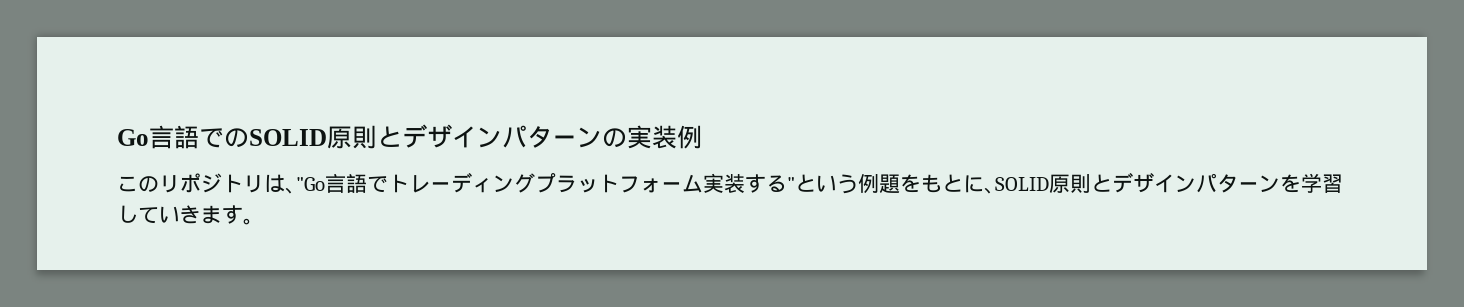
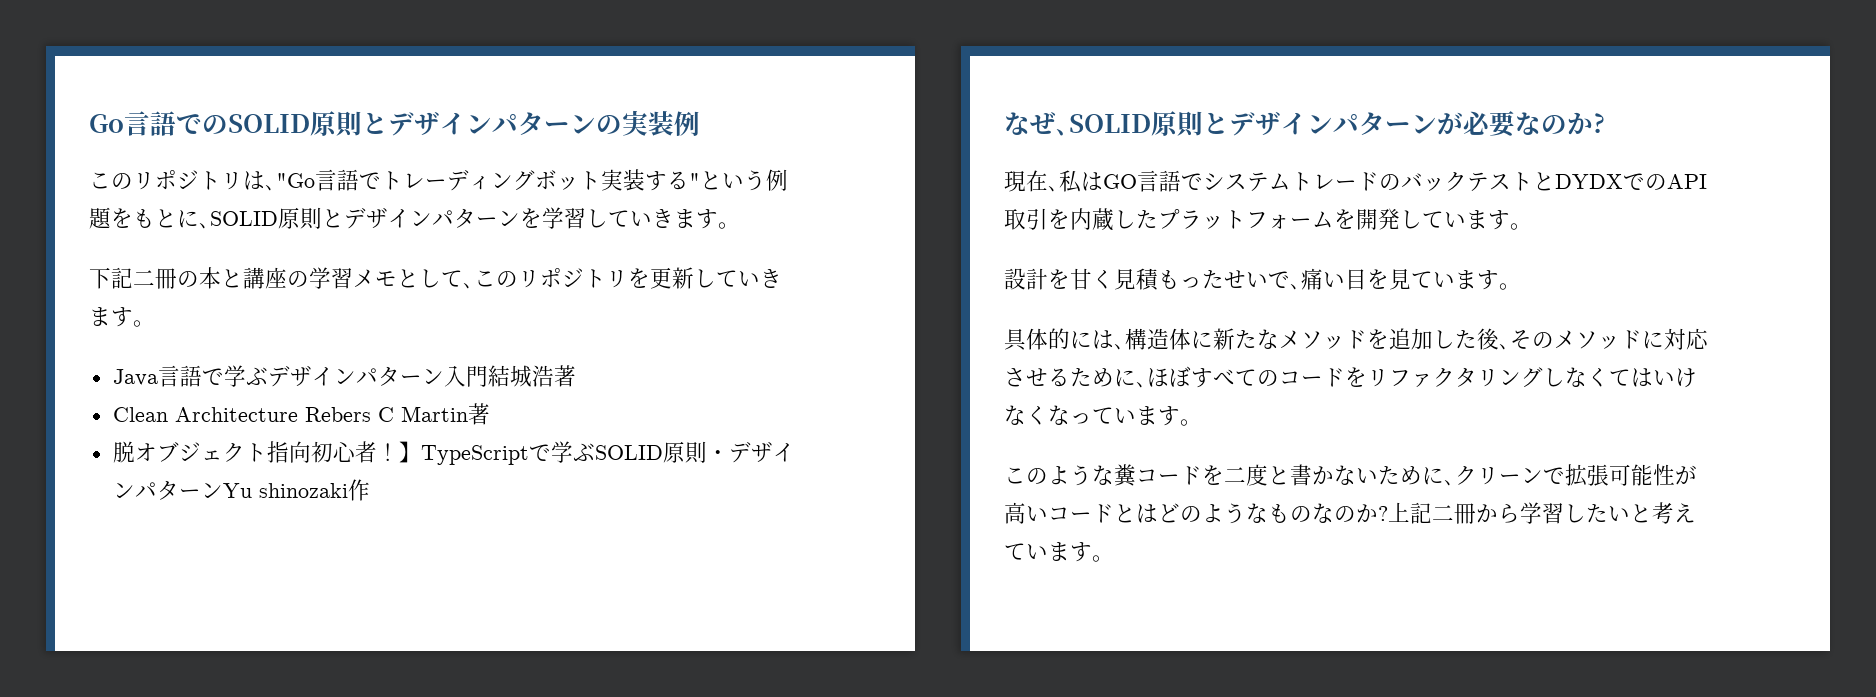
[535,173,703,193] プラットフォーム -> [535,170,601,190] ボット
(254, 221) none -> [89,267,782,289] [89,307,144,327] [112,365,576,387] [112,403,490,425] [112,441,795,465] [112,479,370,501] [1004,111,1605,137] [1004,170,1707,193] [1004,208,1521,231] [1004,268,1510,291] [1004,328,1709,351] [1004,366,1697,388] [1004,405,1191,426] [1004,464,1697,487] [1004,502,1696,524] [1004,542,1103,562] // 下記二冊の本と講座の学習メモとして､このリポジトリを更新していきます｡ // Java言語で学ぶデザインパターン入門結城浩著 // Clean Architecture Rebers C Martin著 // 脱オブジェクト指向初心者！】TypeScriptで学ぶSOLID原則・デザインパターンYu shinozaki作 // なぜ､SOLID原則とデザインパターンが必要なのか? // 現在､私はGO言語でシステムトレードのバックテストとDYDXでのAPI取引を内蔵したプラットフォームを開発しています｡ // 設計を甘く見積もったせいで､痛い目を見ています｡ // 具体的には､構造体に新たなメソッドを追加した後､そのメソッドに対応させるために､ほぼすべてのコードをリファクタリングしなくてはいけなくなっています｡ // このような糞コードを二度と書かないために､クリーンで拡張可能性が高いコードとはどのようなものなのか?上記二冊から学習したいと考えています｡

